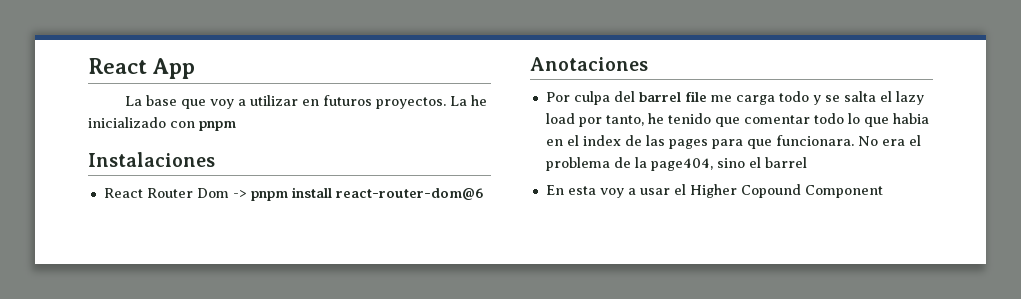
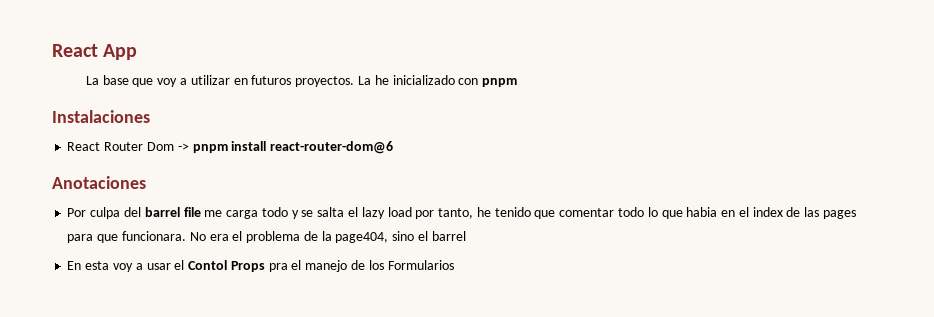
[689,184,883,198] Higher Copound Component -> [188,260,454,272] Contol Props pra el manejo de los Formularios

